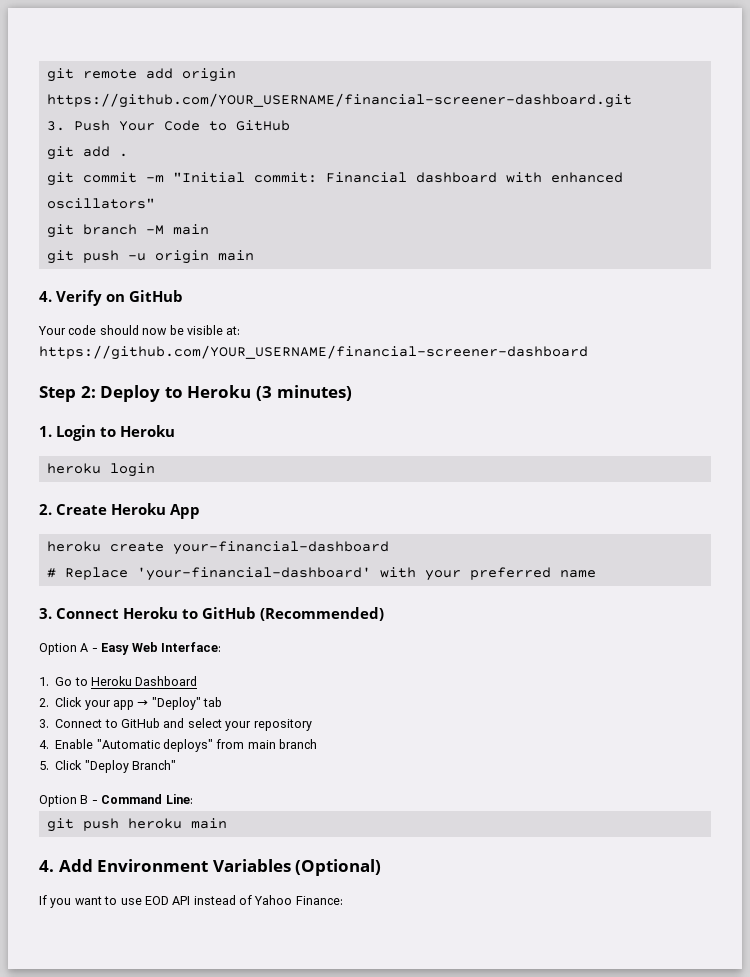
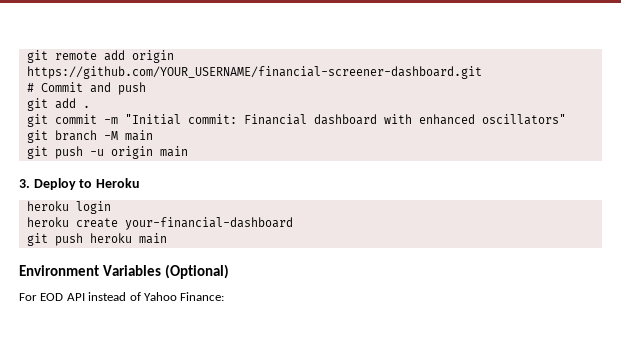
[46,120,290,131] 3. Push Your Code to GitHub -> [26,82,146,95] # Commit and push
[39,290,183,306] [38,325,241,335] [39,345,588,360] [39,385,352,402] [39,425,175,441] [46,463,155,477] [39,503,200,519] [46,541,389,555] [46,567,596,581] [39,607,384,621] [39,642,221,655] [39,676,198,686] [39,697,223,710] [39,718,312,731] [39,739,318,752] [39,760,176,773] [39,794,193,807] 4. Verify on GitHub // Your code should now be visible at: https://github.com/YOUR_USERNAME/financial-screener-dashboard // Step 2: Deploy to Heroku (3 minutes) // 1. Login to Heroku // heroku login // 2. Create Heroku App // heroku create your-financial-dashboard // # Replace 'your-financial-dashboard' with your preferred name // 3. Connect Heroku to GitHub (Recommended) // Option A - Easy Web Interface: // 1. Go to Heroku Dashboard // 2. Click your app → "Deploy" tab // 3. Connect to GitHub and select your repository // 4. Enable "Automatic deploys" from main branch // 5. Click "Deploy Branch" // Option B - Command Line: -> [19,178,140,190] [26,201,111,214] [26,217,293,230] 3. Deploy to Heroku // heroku login // heroku create your-financial-dashboard
[39,859,93,872] 4. Add -> (167, 238) none
[39,895,142,908] If you want to use -> [19,293,37,301] For

